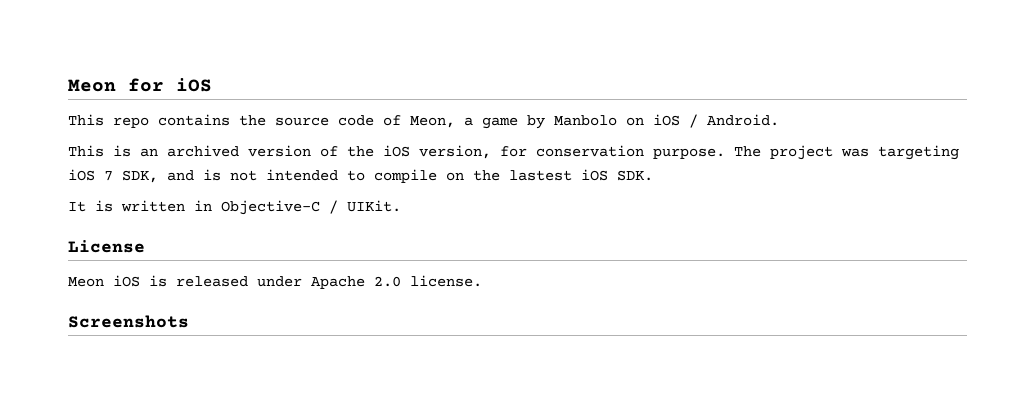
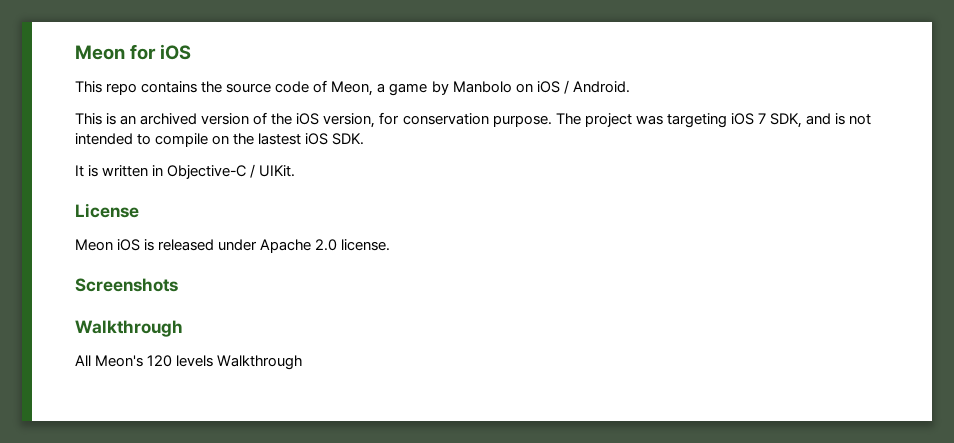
(189, 321) none -> [75,320,183,337] [75,355,303,370] // Walkthrough // All Meon's 120 levels Walkthrough

